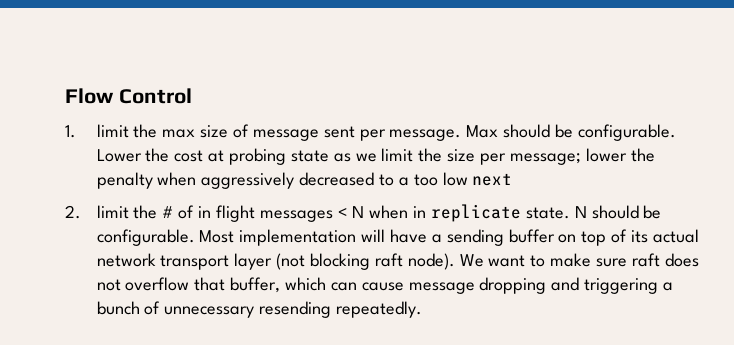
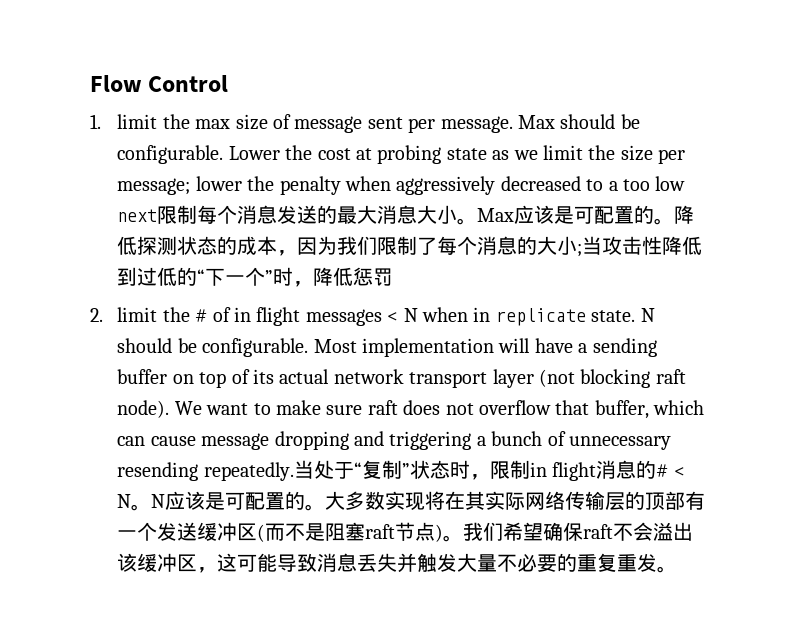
(513, 179) none -> [157,205,695,225] [117,236,703,257] [117,267,394,287] 限制每个消息发送的最大消息大小。Max应该是可配置的。降低探测状态的成本，因为我们限制了每个消息的大小;当攻击性降低到过低的“下一个”时，降低惩罚
(422, 309) none -> [293,460,685,481] [117,491,706,511] [117,522,694,542] [117,553,678,573] 当处于“复制”状态时，限制in flight消息的# < N。N应该是可配置的。大多数实现将在其实际网络传输层的顶部有一个发送缓冲区(而不是阻塞raft节点)。我们希望确保raft不会溢出该缓冲区，这可能导致消息丢失并触发大量不必要的重复重发。

